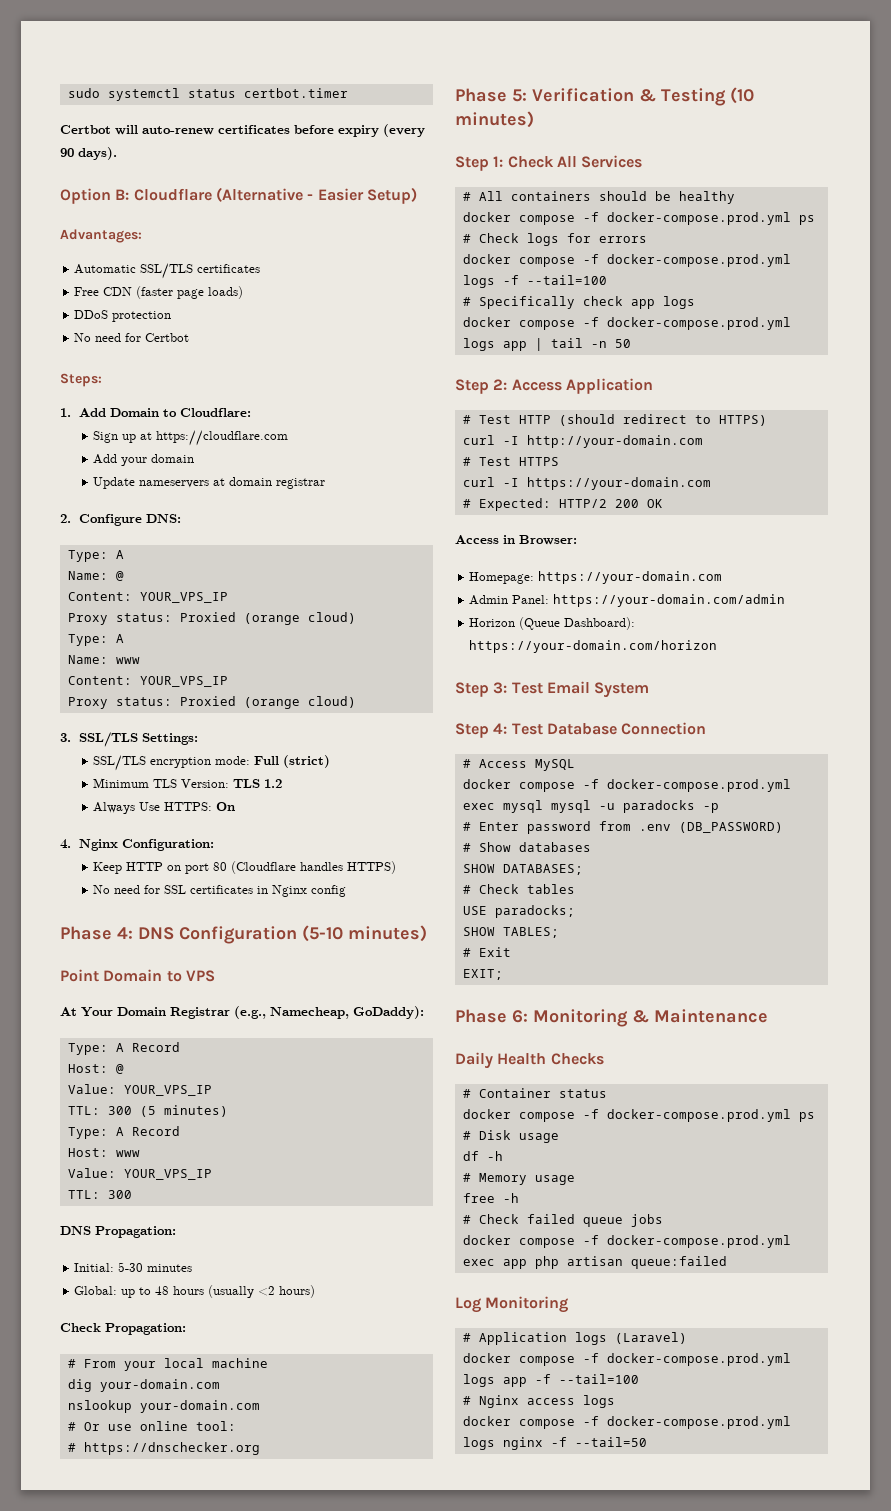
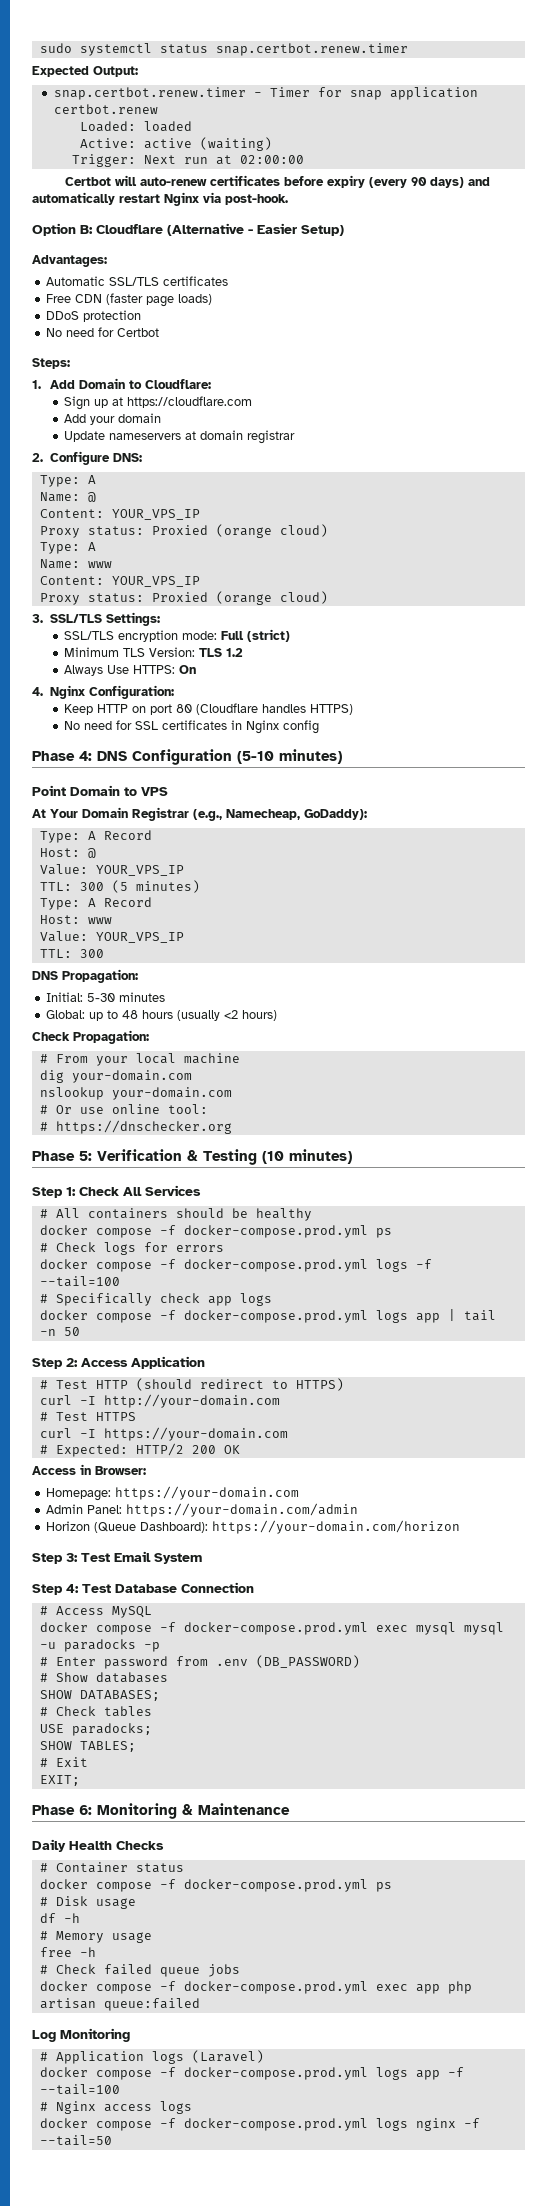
[243,88,348,98] certbot.timer -> [215,43,408,56] [32,66,138,77] [54,87,479,100] [54,104,159,114] [79,121,192,132] [79,137,272,151] [71,154,304,167] snap.certbot.renew.timer // Expected Output: // snap.certbot.renew.timer - Timer for snap application certbot.renew // Loaded: loaded // Active: active (waiting) // Trigger: Next run at 02:00:00
[78,147,117,160] days). -> [429,177,490,188] [32,192,288,206] days) and automatically restart Nginx via post-hook.

